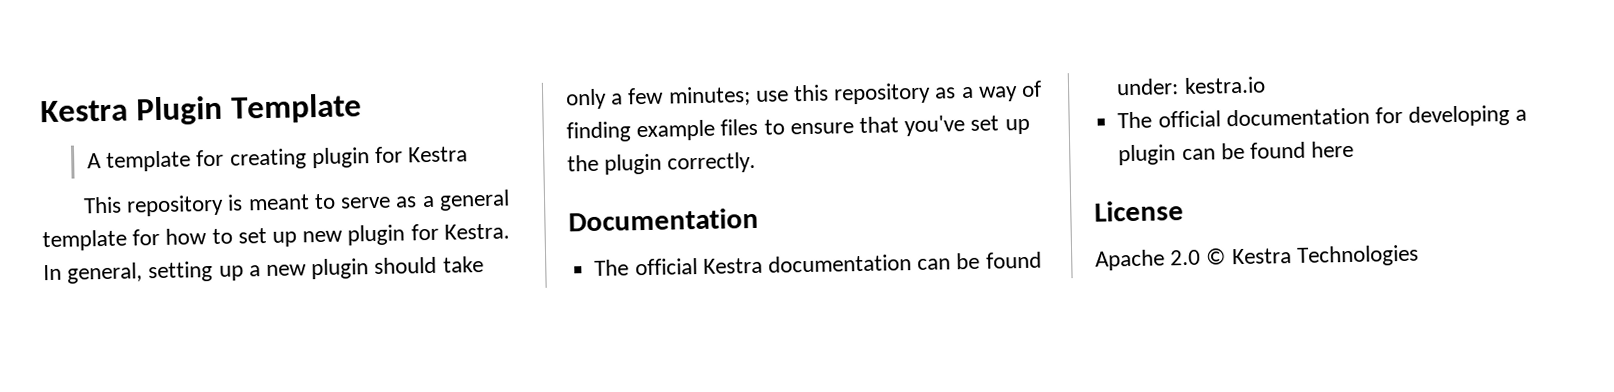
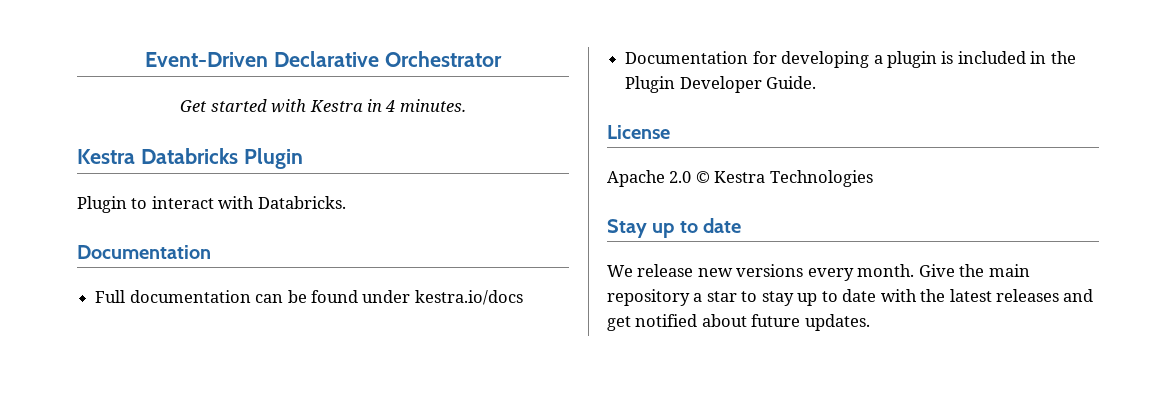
[40,93,362,126] [86,146,469,172] [83,189,510,217] [42,223,510,252] [43,256,484,284] [565,80,1043,110] [566,115,1030,143] [567,151,757,175] [568,207,759,232] [594,251,1042,276] [1116,76,1266,96] [1117,104,1528,129] [1118,140,1355,166] Kestra Plugin Template // A template for creating plugin for Kestra // This repository is meant to serve as a general template for how to set up new plugin for Kestra. In general, setting up a new plugin should take only a few minutes; use this repository as a way of finding example files to ensure that you've set up the plugin correctly. // Documentation // The official Kestra documentation can be found under: kestra.io // The official documentation for developing a plugin can be found here -> [145,51,502,67] [180,99,466,113] [77,148,303,169] [77,196,346,213] [77,245,211,259] [95,290,523,305] [625,51,1076,68] [625,76,817,93] Event-Driven Declarative Orchestrator // Get started with Kestra in 4 minutes. // Kestra Databricks Plugin // Plugin to interact with Databricks. // Documentation // Full documentation can be found under kestra.io/docs // Documentation for developing a plugin is included in the Plugin Developer Guide.
(1419, 255) none -> [607,218,742,238] [607,264,1030,281] [607,289,1094,306] [607,314,870,331] // Stay up to date // We release new versions every month. Give the main repository a star to stay up to date with the latest releases and get notified about future updates.

